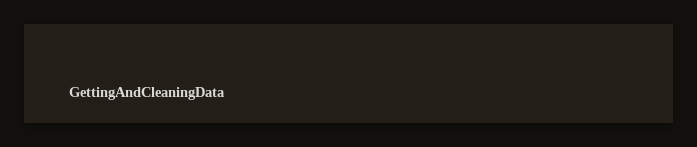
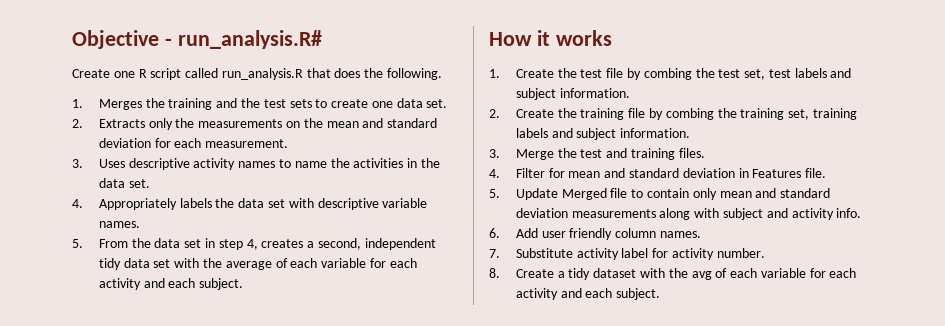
[69,87,225,100] GettingAndCleaningData -> [72,30,322,49] [72,68,443,80] [72,98,448,110] [72,118,438,130] [98,138,289,148] [72,158,440,170] [98,178,150,188] [72,198,428,210] [98,221,140,228] [72,238,436,250] [98,258,417,270] [98,278,244,290] [489,30,612,46] [489,68,852,80] [515,88,630,100] [489,108,857,120] [515,128,691,140] [489,148,705,160] [489,168,827,178] [489,188,831,200] [515,208,862,220] [489,228,701,240] [489,248,765,260] [489,268,857,280] [515,288,661,300] Objective - run_analysis.R# // Create one R script called run_analysis.R that does the following. // 1. Merges the training and the test sets to create one data set. // 2. Extracts only the measurements on the mean and standard deviation for each measurement. // 3. Uses descriptive activity names to name the activities in the data set. // 4. Appropriately labels the data set with descriptive variable names. // 5. From the data set in step 4, creates a second, independent tidy data set with the average of each variable for each activity and each subject. // How it works // 1. Create the test file by combing the test set, test labels and subject information. // 2. Create the training file by combing the training set, training labels and subject information. // 3. Merge the test and training files. // 4. Filter for mean and standard deviation in Features file. // 5. Update Merged file to contain only mean and standard deviation measurements along with subject and activity info. // 6. Add user friendly column names. // 7. Substitute activity label for activity number. // 8. Create a tidy dataset with the avg of each variable for each activity and each subject.

